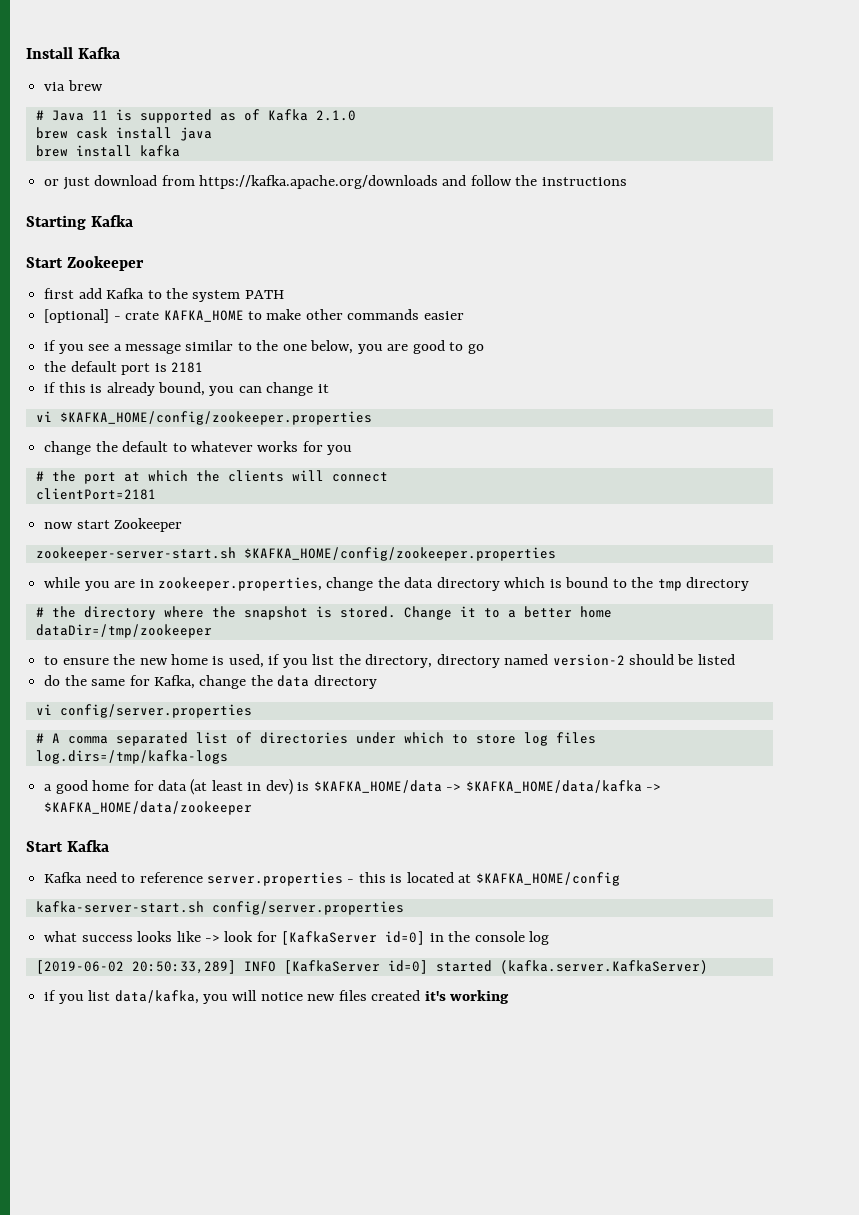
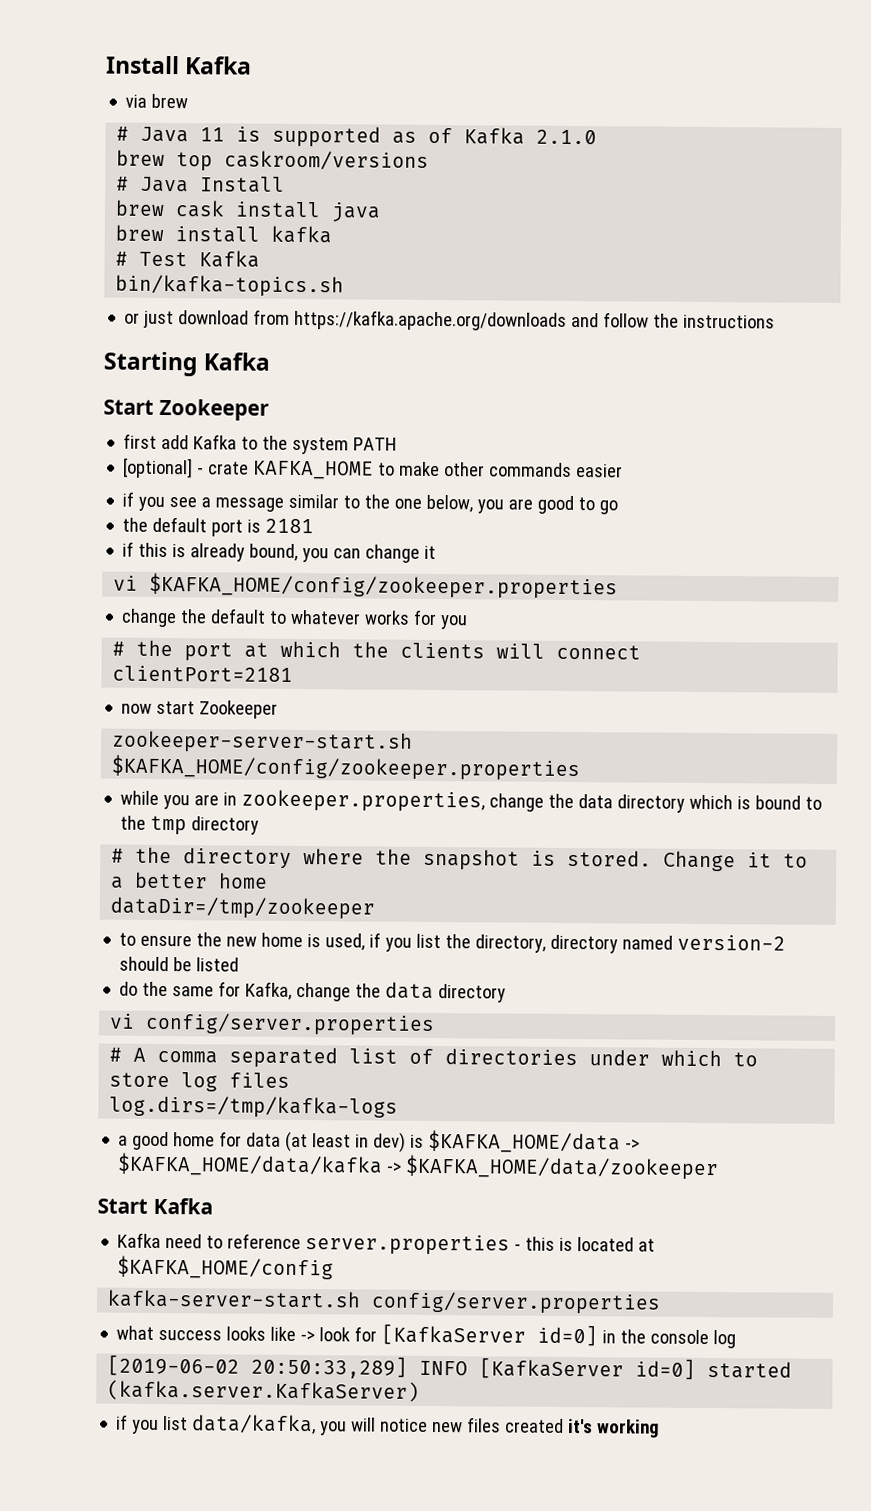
(356, 115) none -> [116,149,430,172] [116,176,286,193] // brew top caskroom/versions // # Java Install
(180, 151) none -> [115,250,261,268] [115,274,345,298] // # Test Kafka // bin/kafka-topics.sh

